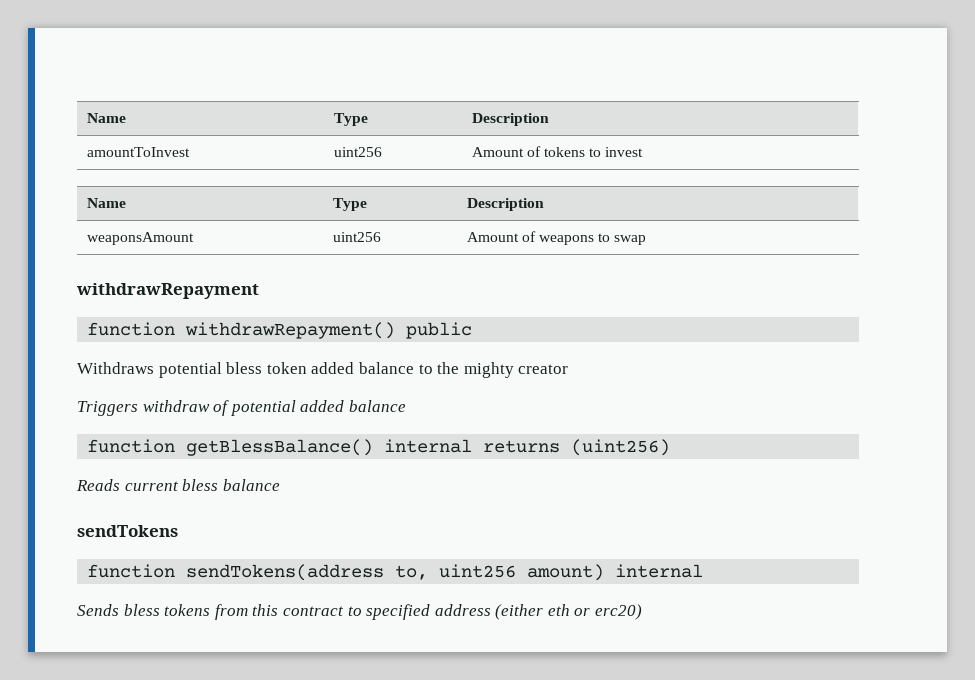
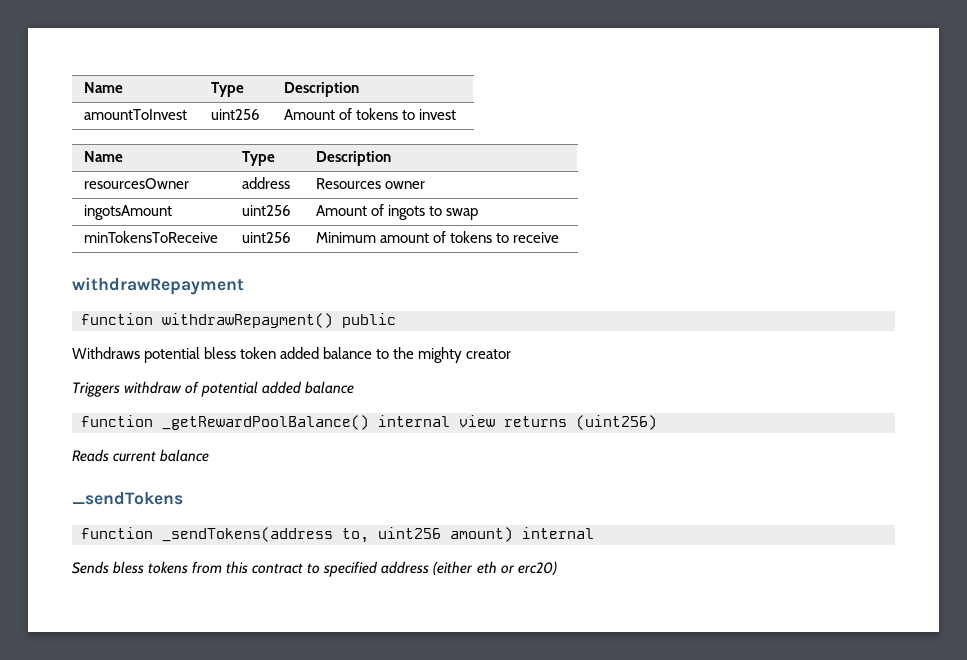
[86,232,194,245] [332,232,381,242] [466,231,595,245] weaponsAmount | uint256 | Amount of weapons -> [83,178,189,189] [241,177,290,189] [315,178,425,189] [83,205,172,220] [241,205,291,216] [315,204,425,220] resourcesOwner | address | Resources owner // ingotsAmount | uint256 | Amount of ingots
(647, 240) none -> [83,231,219,243] [241,232,291,243] [315,231,559,243] // minTokensToReceive | uint256 | Minimum amount of tokens to receive
[186,439,473,456] getBlessBalance() internal -> [162,415,495,430] _getRewardPoolBalance() internal view
[182,479,280,491] [77,525,178,537] [87,564,385,581] bless balance // sendTokens // function sendTokens(address -> [160,449,210,462] [72,492,183,505] [81,527,333,542] balance // _sendTokens // function _sendTokens(address

